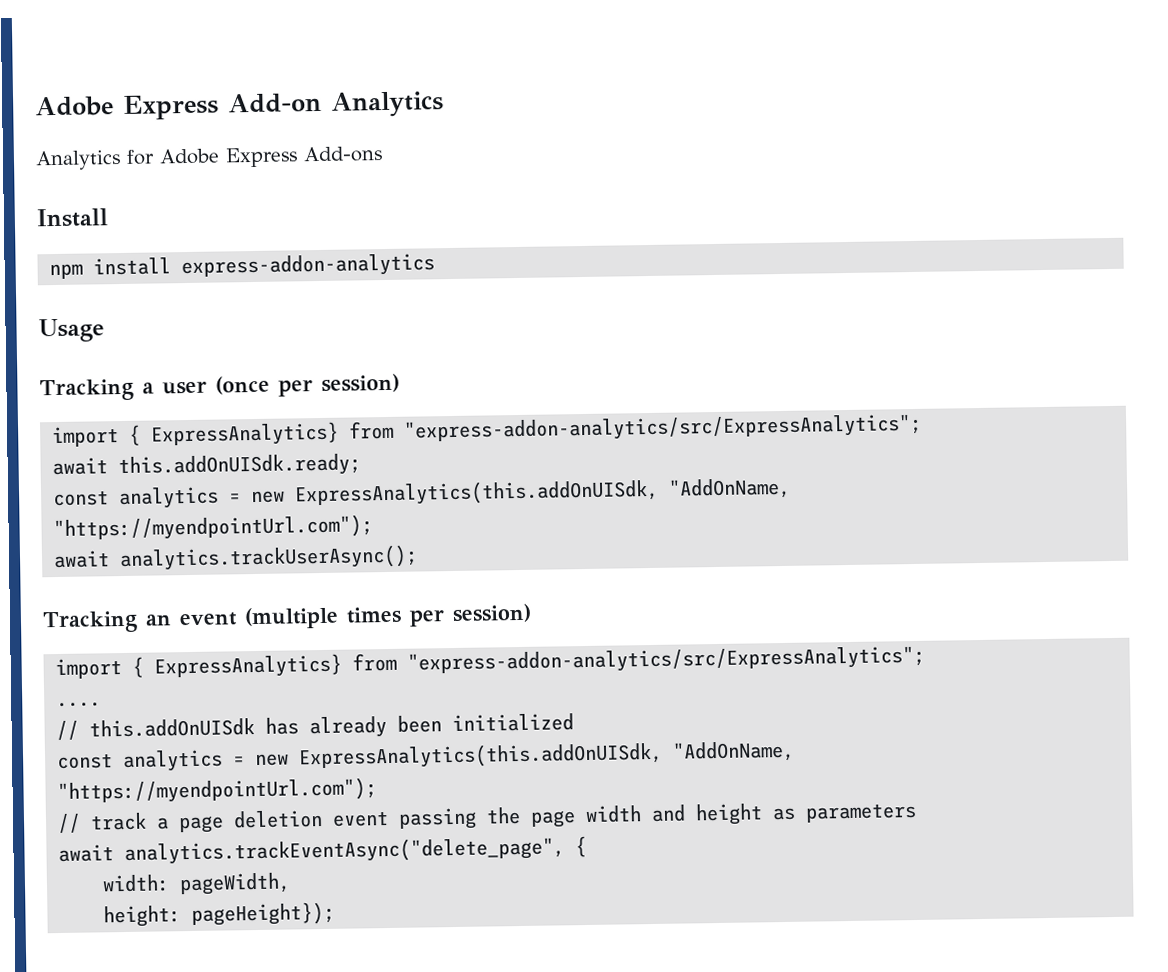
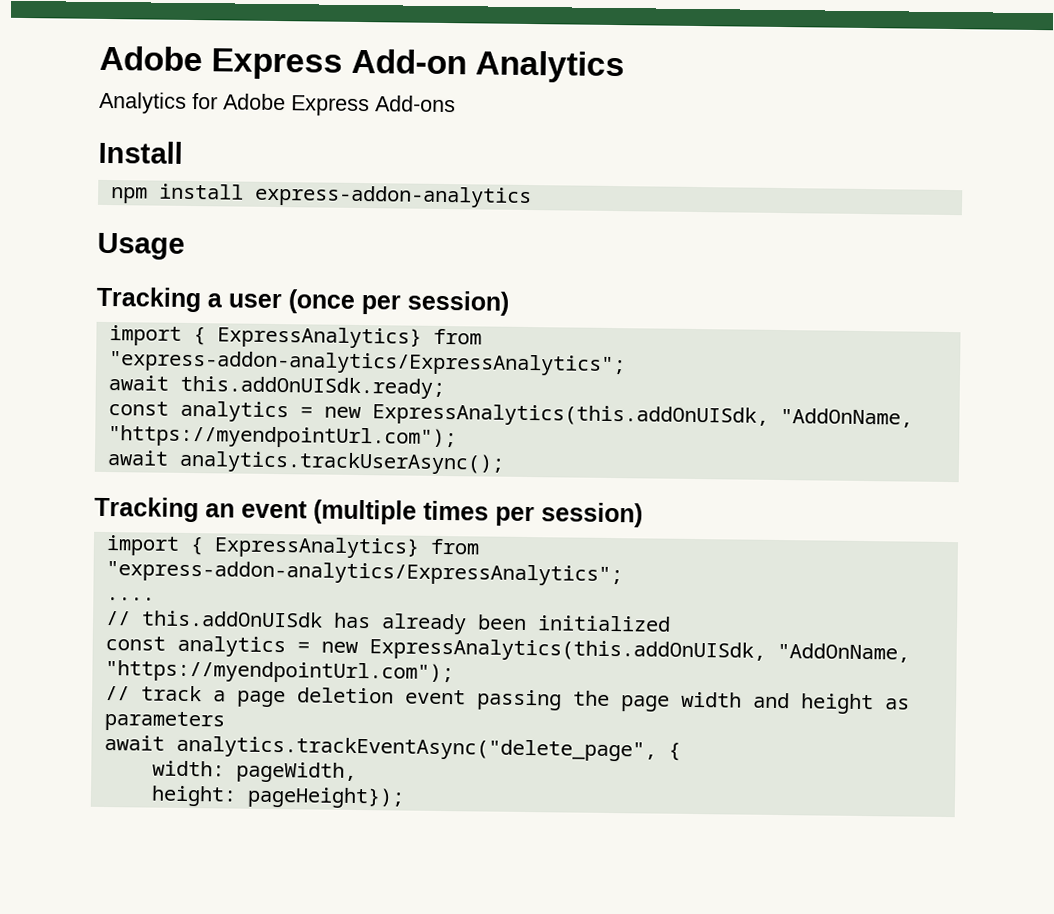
[404,413,923,443] "express-addon-analytics/src/ExpressAnalytics"; -> [108,350,626,377] "express-addon-analytics/ExpressAnalytics";
[407,645,926,675] "express-addon-analytics/src/ExpressAnalytics"; -> [105,560,623,587] "express-addon-analytics/ExpressAnalytics";

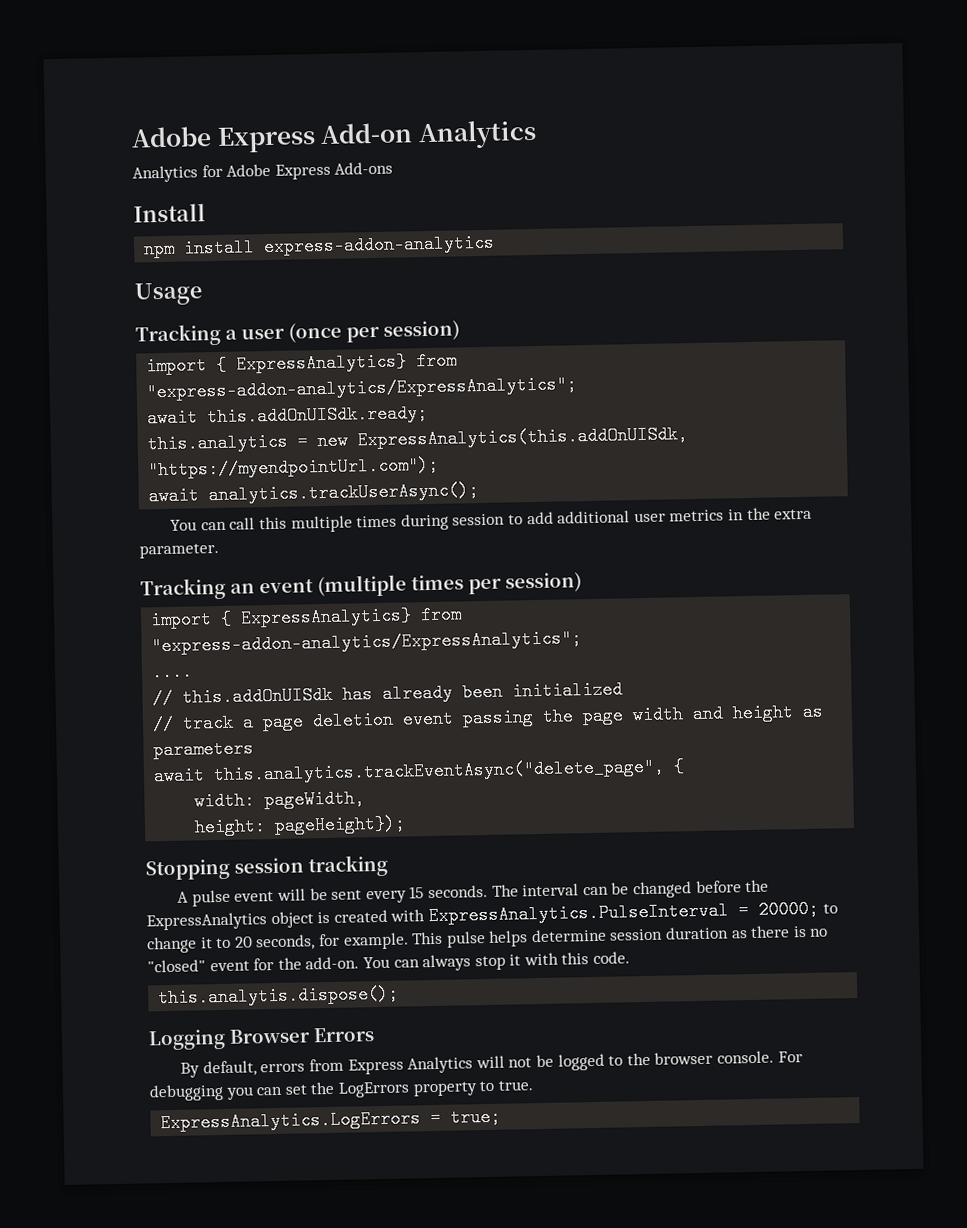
[107,400,913,428] const analytics = new ExpressAnalytics(this.addOnUISdk, "AddOnName, -> [147,425,689,454] this.analytics = new ExpressAnalytics(this.addOnUISdk,
(505, 462) none -> [170,507,813,533] [139,542,219,559] // You can call this multiple times during session to add additional user metrics in the extra parameter.
[104,635,910,663] [104,660,454,685] // const analytics = new ExpressAnalytics(this.addOnUISdk, "AddOnName, "https://myendpointUrl.com"); -> (624, 690) none
[175,735,657,762] analytics.trackEventAsync("delete_page", -> [213,757,666,785] this.analytics.trackEventAsync("delete_page",
(405, 797) none -> [145,854,388,881] [177,879,770,907] [146,899,838,931] [147,925,829,954] [147,951,631,973] [158,984,400,1008] [148,1027,375,1051] [180,1050,803,1078] [149,1080,533,1102] [160,1107,502,1133] // Stopping session tracking // A pulse event will be sent every 15 seconds. The interval can be changed before the ExpressAnalytics object is created with ExpressAnalytics.PulseInterval = 20000; to change it to 20 seconds, for example. This pulse helps determine session duration as there is no "closed" event for the add-on. You can always stop it with this code. // this.analytis.dispose(); // Logging Browser Errors // By default, errors from Express Analytics will not be logged to the browser console. For debugging you can set the LogErrors property to true. // ExpressAnalytics.LogErrors = true;

